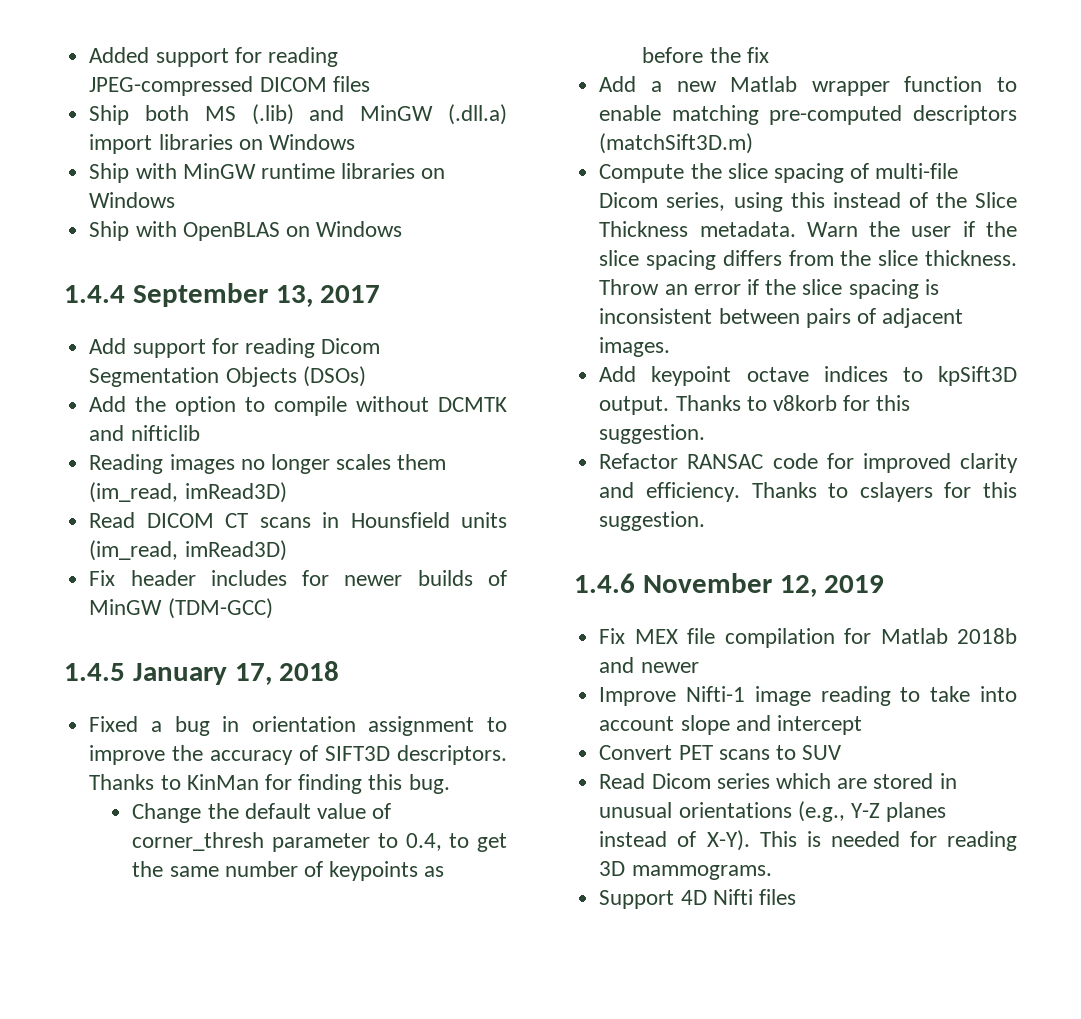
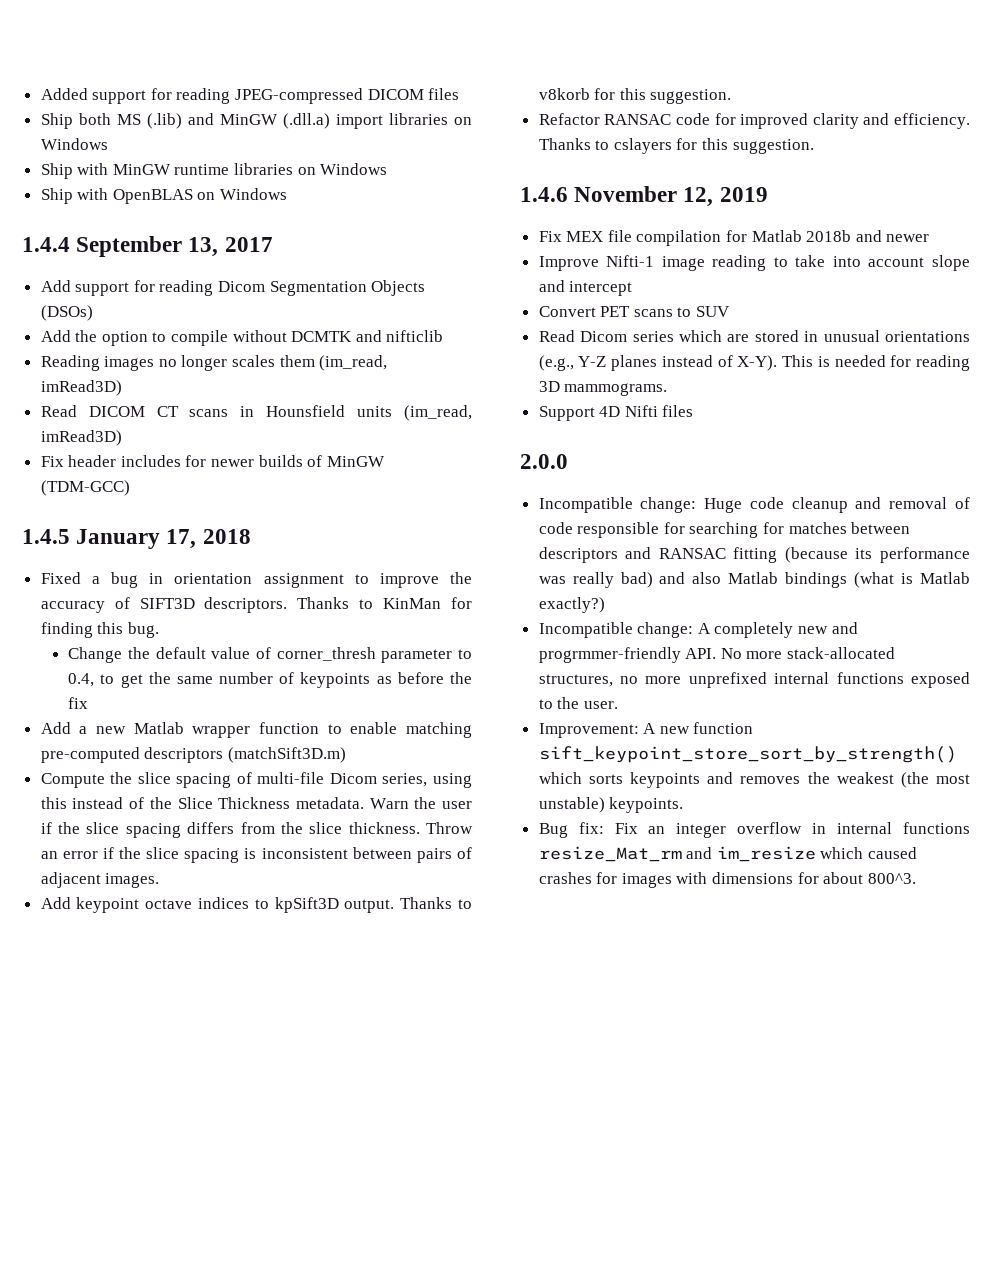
(796, 897) none -> [520,454,568,469] [538,497,970,513] [538,522,911,538] [538,547,970,563] [538,572,970,588] [538,597,605,613] [538,622,858,638] [538,647,896,663] [538,672,970,688] [538,697,618,709] [538,722,754,738] [538,746,957,763] [538,772,970,788] [538,797,684,813] [538,822,970,838] [538,846,918,862] [538,872,916,888] // 2.0.0 // Incompatible change: Huge code cleanup and removal of code responsible for searching for matches between descriptors and RANSAC fitting (because its performance was really bad) and also Matlab bindings (what is Matlab exactly?) // Incompatible change: A completely new and progrmmer-friendly API. No more stack-allocated structures, no more unprefixed internal functions exposed to the user. // Improvement: A new function sift_keypoint_store_sort_by_strength() which sorts keypoints and removes the weakest (the most unstable) keypoints. // Bug fix: Fix an integer overflow in internal functions resize_Mat_rm and im_resize which caused crashes for images with dimensions for about 800^3.

